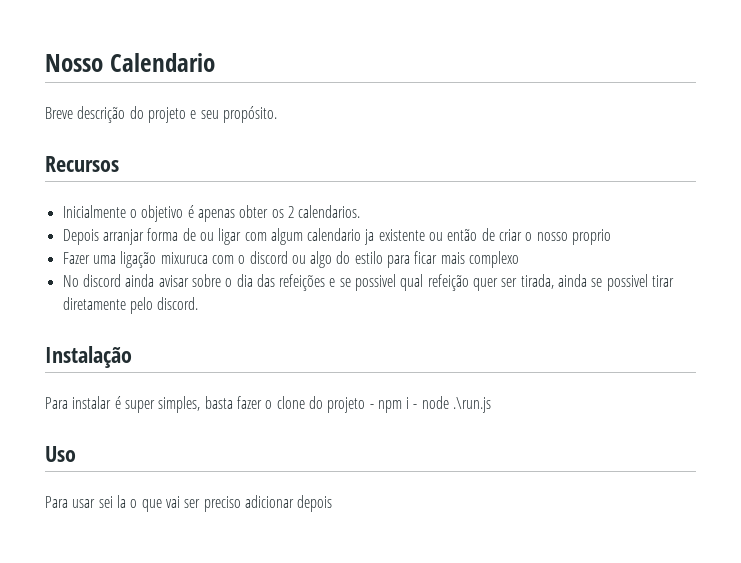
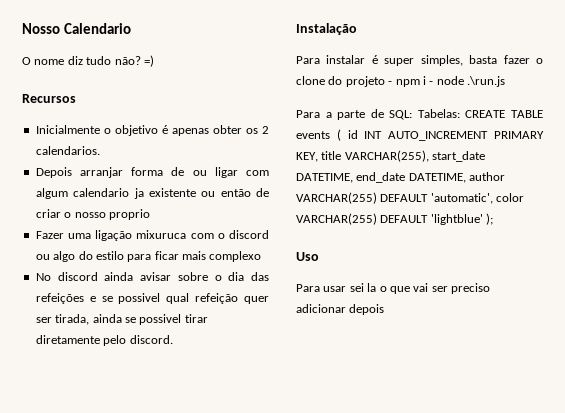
[45,106,277,123] Breve descrição do projeto e seu propósito. -> [22,55,154,67] O nome diz tudo não? =)
(492, 405) none -> [296,109,543,120] [296,129,544,141] [296,150,486,162] [296,172,506,183] [296,192,525,204] [296,213,494,225] // Para a parte de SQL: Tabelas: CREATE TABLE events ( id INT AUTO_INCREMENT PRIMARY KEY, title VARCHAR(255), start_date DATETIME, end_date DATETIME, author VARCHAR(255) DEFAULT 'automatic', color VARCHAR(255) DEFAULT 'lightblue' );

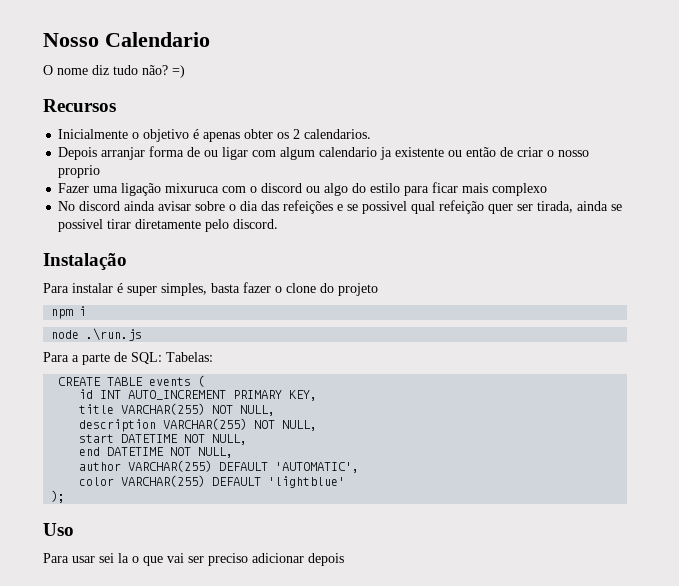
[388,81,393,85] - -> (378, 289) //
[429,81,434,85] - -> (87, 311) //
(460, 113) none -> (213, 357) //
(341, 135) none -> (206, 381) //
[321,150,486,162] [296,172,466,183] title VARCHAR(255), start_date DATETIME, end_date DATETIME, -> [79,403,276,416] [79,418,318,432] [79,434,248,445] [79,447,234,458] // title VARCHAR(255) NOT NULL, // description VARCHAR(255) NOT NULL, // start DATETIME NOT NULL, // end DATETIME NOT NULL, //
[430,193,493,204] 'automatic', -> [275,462,360,473] 'AUTOMATIC', //
(483, 219) none -> (346, 482) //

